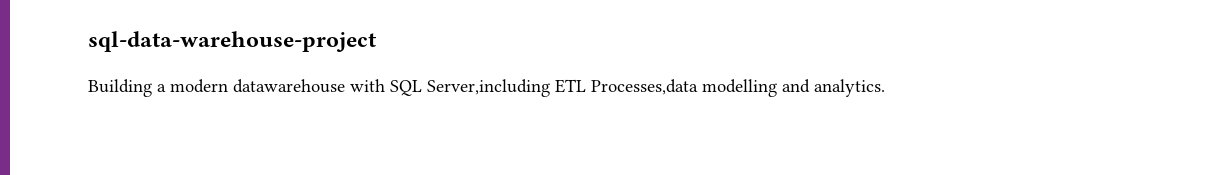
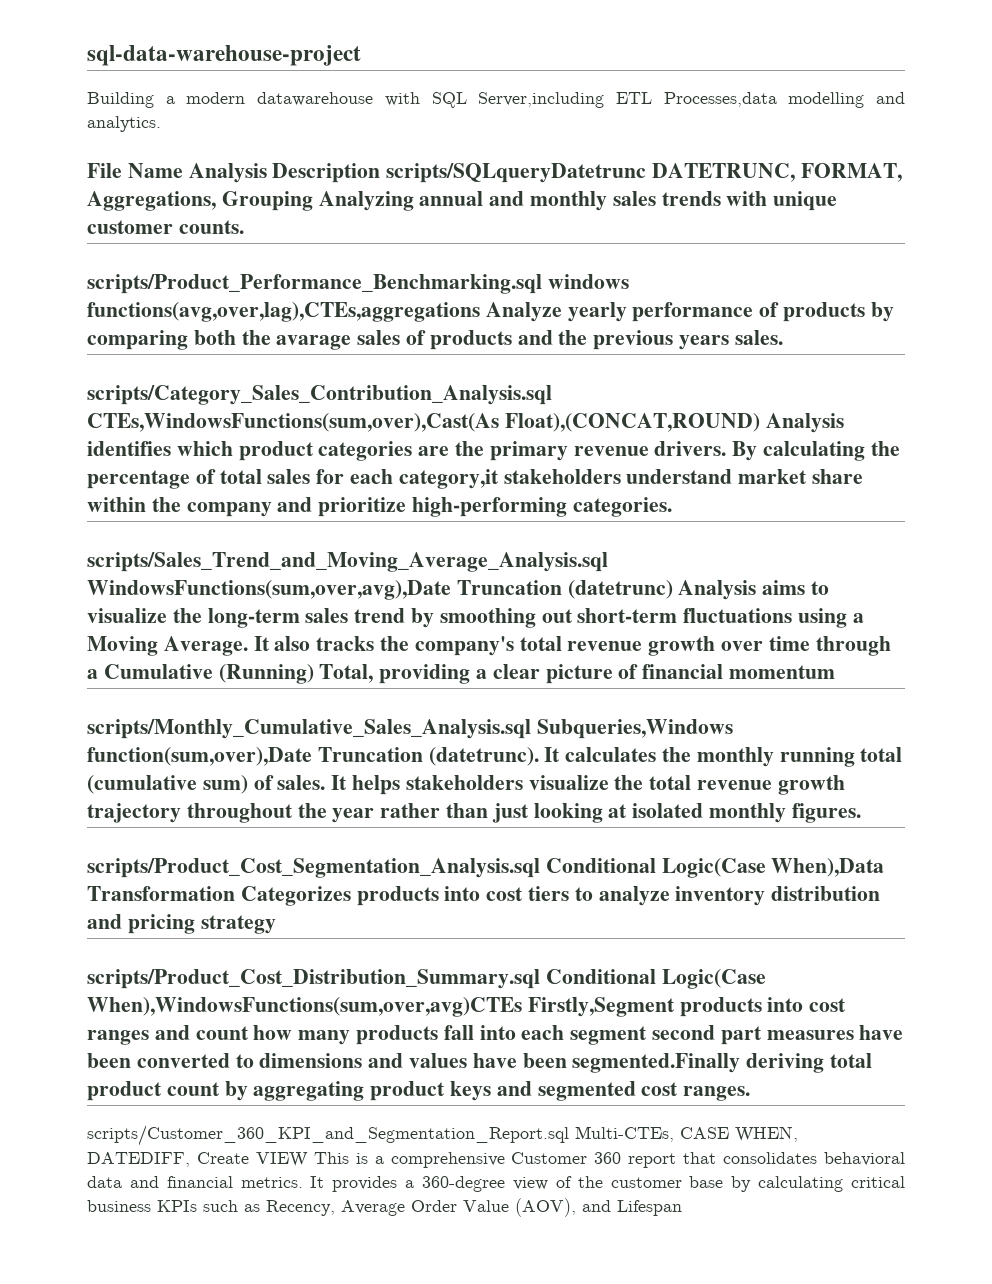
(885, 88) none -> [87,163,902,183] [87,191,838,211] [87,220,244,234] [87,274,629,294] [87,302,894,322] [87,330,783,350] [87,385,552,405] [87,413,844,433] [87,441,900,461] [87,469,864,489] [87,497,672,517] [87,552,608,572] [87,580,830,600] [87,608,864,628] [87,636,891,656] [87,664,836,684] [87,719,733,739] [87,747,903,767] [87,775,845,795] [87,803,861,823] [87,858,885,878] [87,886,881,906] [87,914,276,934] [87,969,766,989] [87,997,847,1017] [87,1025,904,1045] [87,1053,873,1073] [87,1081,751,1101] [87,1125,798,1146] [87,1152,905,1168] [87,1176,906,1192] [87,1198,682,1217] // File Name Analysis Description scripts/SQLqueryDatetrunc DATETRUNC, FORMAT, Aggregations, Grouping Analyzing annual and monthly sales trends with unique customer counts. // scripts/Product_Performance_Benchmarking.sql windows functions(avg,over,lag),CTEs,aggregations Analyze yearly performance of products by comparing both the avarage sales of products and the previous years sales. // scripts/Category_Sales_Contribution_Analysis.sql CTEs,WindowsFunctions(sum,over),Cast(As Float),(CONCAT,ROUND) Analysis identifies which product categories are the primary revenue drivers. By calculating the percentage of total sales for each category,it stakeholders understand market share within the company and prioritize high-performing categories. // scripts/Sales_Trend_and_Moving_Average_Analysis.sql WindowsFunctions(sum,over,avg),Date Truncation (datetrunc) Analysis aims to visualize the long-term sales trend by smoothing out short-term fluctuations using a Moving Average. It also tracks the company's total revenue growth over time through a Cumulative (Running) Total, providing a clear picture of financial momentum // scripts/Monthly_Cumulative_Sales_Analysis.sql Subqueries,Windows function(sum,over),Date Truncation (datetrunc). It calculates the monthly running total (cumulative sum) of sales. It helps stakeholders visualize the total revenue growth trajectory throughout the year rather than just looking at isolated monthly figures. // scripts/Product_Cost_Segmentation_Analysis.sql Conditional Logic(Case When),Data Transformation Categorizes products into cost tiers to analyze inventory distribution and pricing strategy // scripts/Product_Cost_Distribution_Summary.sql Conditional Logic(Case When),WindowsFunctions(sum,over,avg)CTEs Firstly,Segment products into cost ranges and count how many products fall into each segment second part measures have been converted to dimensions and values have been segmented.Finally deriving total product count by aggregating product keys and segmented cost ranges. // scripts/Customer_360_KPI_and_Segmentation_Report.sql Multi-CTEs, CASE WHEN, DATEDIFF, Create VIEW This is a comprehensive Customer 360 report that consolidates behavioral data and financial metrics. It provides a 360-degree view of the customer base by calculating critical business KPIs such as Recency, Average Order Value (AOV), and Lifespan

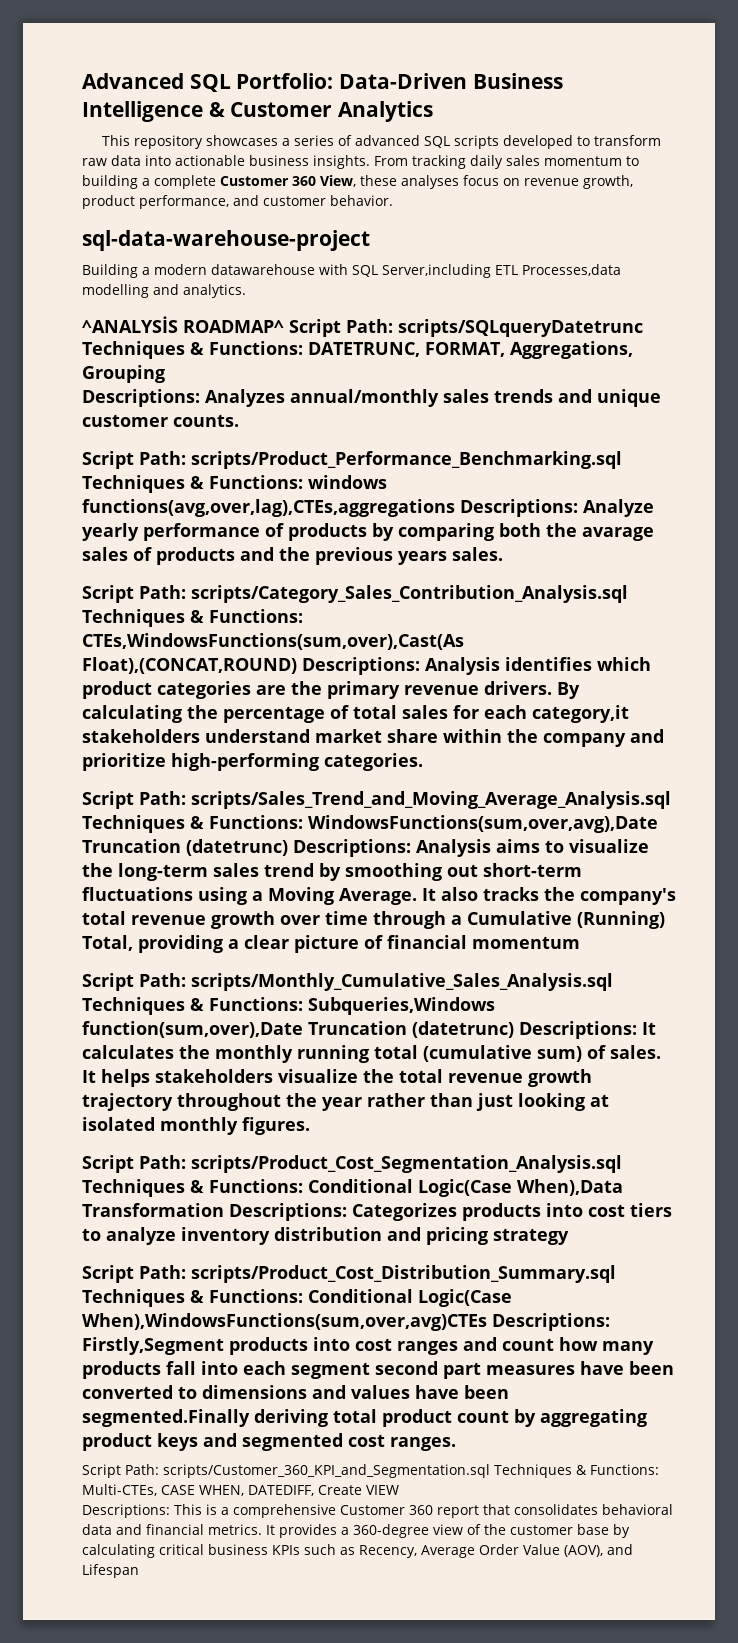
(87, 55) none -> [82,73,563,92] [82,101,434,122] [101,135,661,149] [82,155,639,169] [82,175,633,189] [82,195,393,209] Advanced SQL Portfolio: Data-Driven Business Intelligence & Customer Analytics // This repository showcases a series of advanced SQL scripts developed to transform raw data into actionable business insights. From tracking daily sales momentum to building a complete Customer 360 View, these analyses focus on revenue growth, product performance, and customer behavior. //
[87,163,647,183] File Name Analysis Description scripts/SQLqueryDatetrunc -> [82,316,643,337] [82,341,303,359] ^ANALYSİS ROADMAP^ Script Path: scripts/SQLqueryDatetrunc Techniques & Functions:
[318,191,608,211] Analyzing annual and monthly -> [82,389,439,407] // Descriptions: Analyzes annual/monthly
[726,191,768,206] with -> [558,389,592,403] and
[87,274,542,294] scripts/Product_Performance_Benchmarking.sql -> [82,451,622,469] [82,475,303,493] Script Path: scripts/Product_Performance_Benchmarking.sql Techniques & Functions:
(480, 312) none -> [459,499,578,517] Descriptions:
[87,385,552,405] scripts/Category_Sales_Contribution_Analysis.sql -> [82,585,628,603] [82,609,303,627] Script Path: scripts/Category_Sales_Contribution_Analysis.sql Techniques & Functions:
(760, 422) none -> [301,657,420,675] Descriptions:
[87,552,608,572] scripts/Sales_Trend_and_Moving_Average_Analysis.sql -> [82,791,671,809] [82,815,303,833] Script Path: scripts/Sales_Trend_and_Moving_Average_Analysis.sql Techniques & Functions:
(673, 589) none -> [292,839,411,857] Descriptions:
[87,719,531,739] scripts/Monthly_Cumulative_Sales_Analysis.sql -> [82,973,613,991] [82,997,303,1015] Script Path: scripts/Monthly_Cumulative_Sales_Analysis.sql Techniques & Functions:
[428,747,539,766] (datetrunc). -> [411,1021,637,1039] (datetrunc) Descriptions:
[87,858,540,878] scripts/Product_Cost_Segmentation_Analysis.sql -> [82,1155,622,1173] [82,1179,303,1197] Script Path: scripts/Product_Cost_Segmentation_Analysis.sql Techniques & Functions:
(235, 893) none -> [228,1203,347,1221] Descriptions:
[87,969,540,989] scripts/Product_Cost_Distribution_Summary.sql -> [82,1265,616,1283] [82,1289,303,1307] Script Path: scripts/Product_Cost_Distribution_Summary.sql Techniques & Functions:
(522, 1007) none -> [491,1313,610,1331] Descriptions:
[87,1125,569,1146] scripts/Customer_360_KPI_and_Segmentation_Report.sql -> [82,1464,659,1478] Script Path: scripts/Customer_360_KPI_and_Segmentation.sql Techniques & Functions:
(308, 1159) none -> [82,1504,170,1518] // Descriptions:

